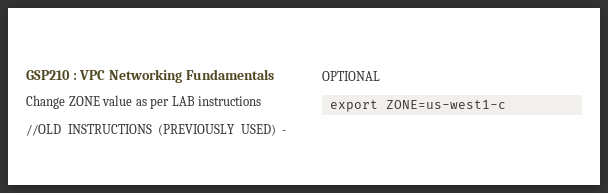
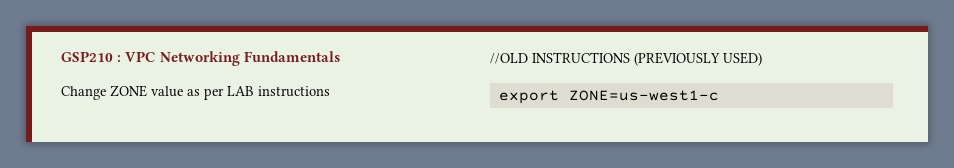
[282,130,286,134] [322,71,380,81] - OPTIONAL -> (762, 59) none

